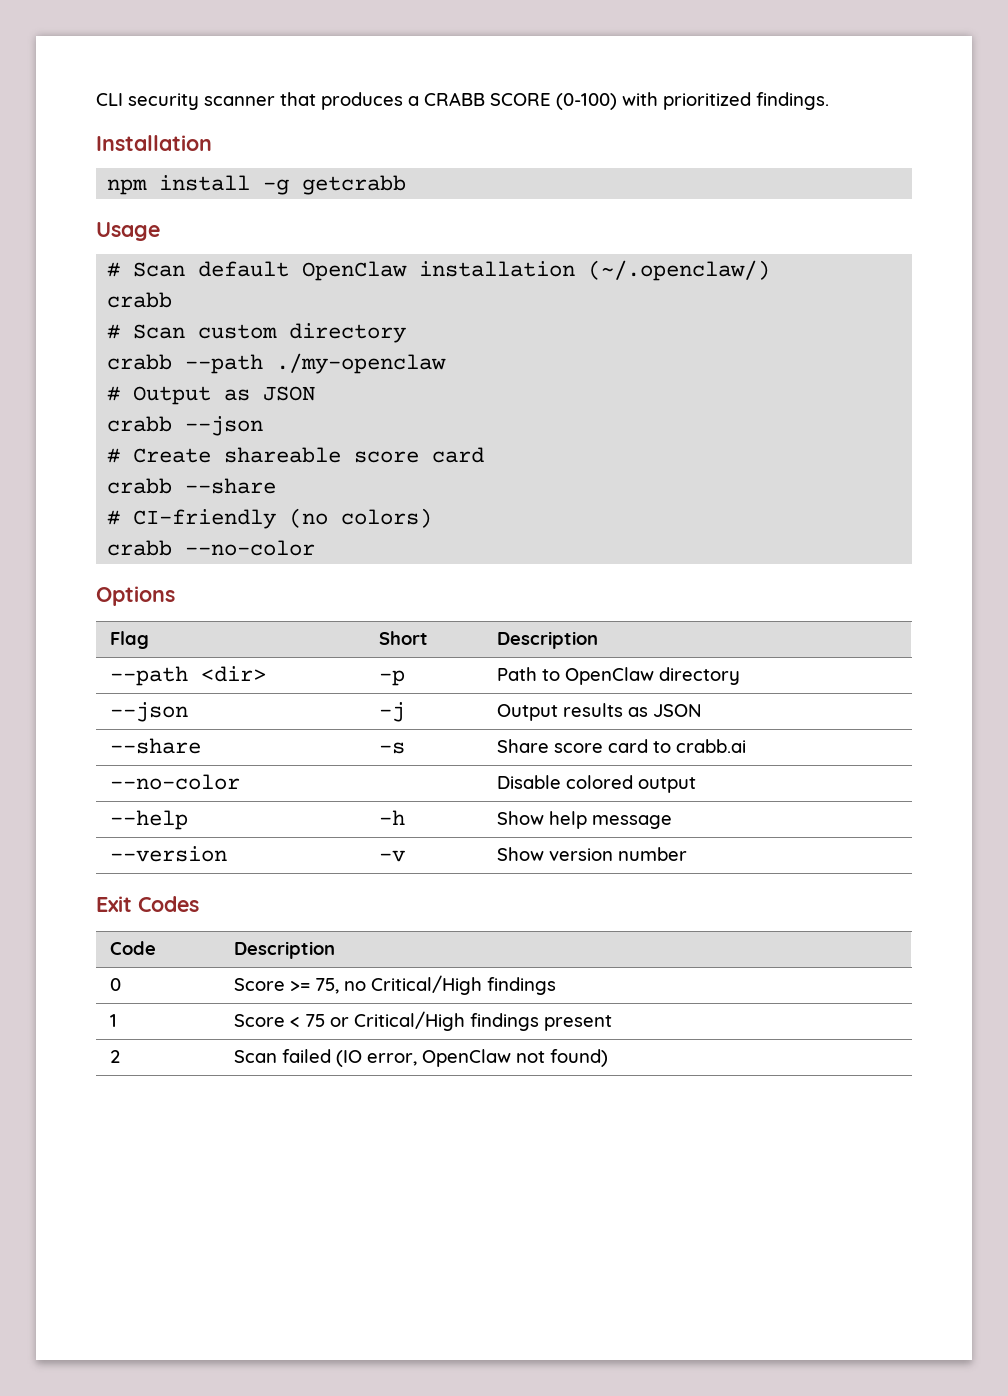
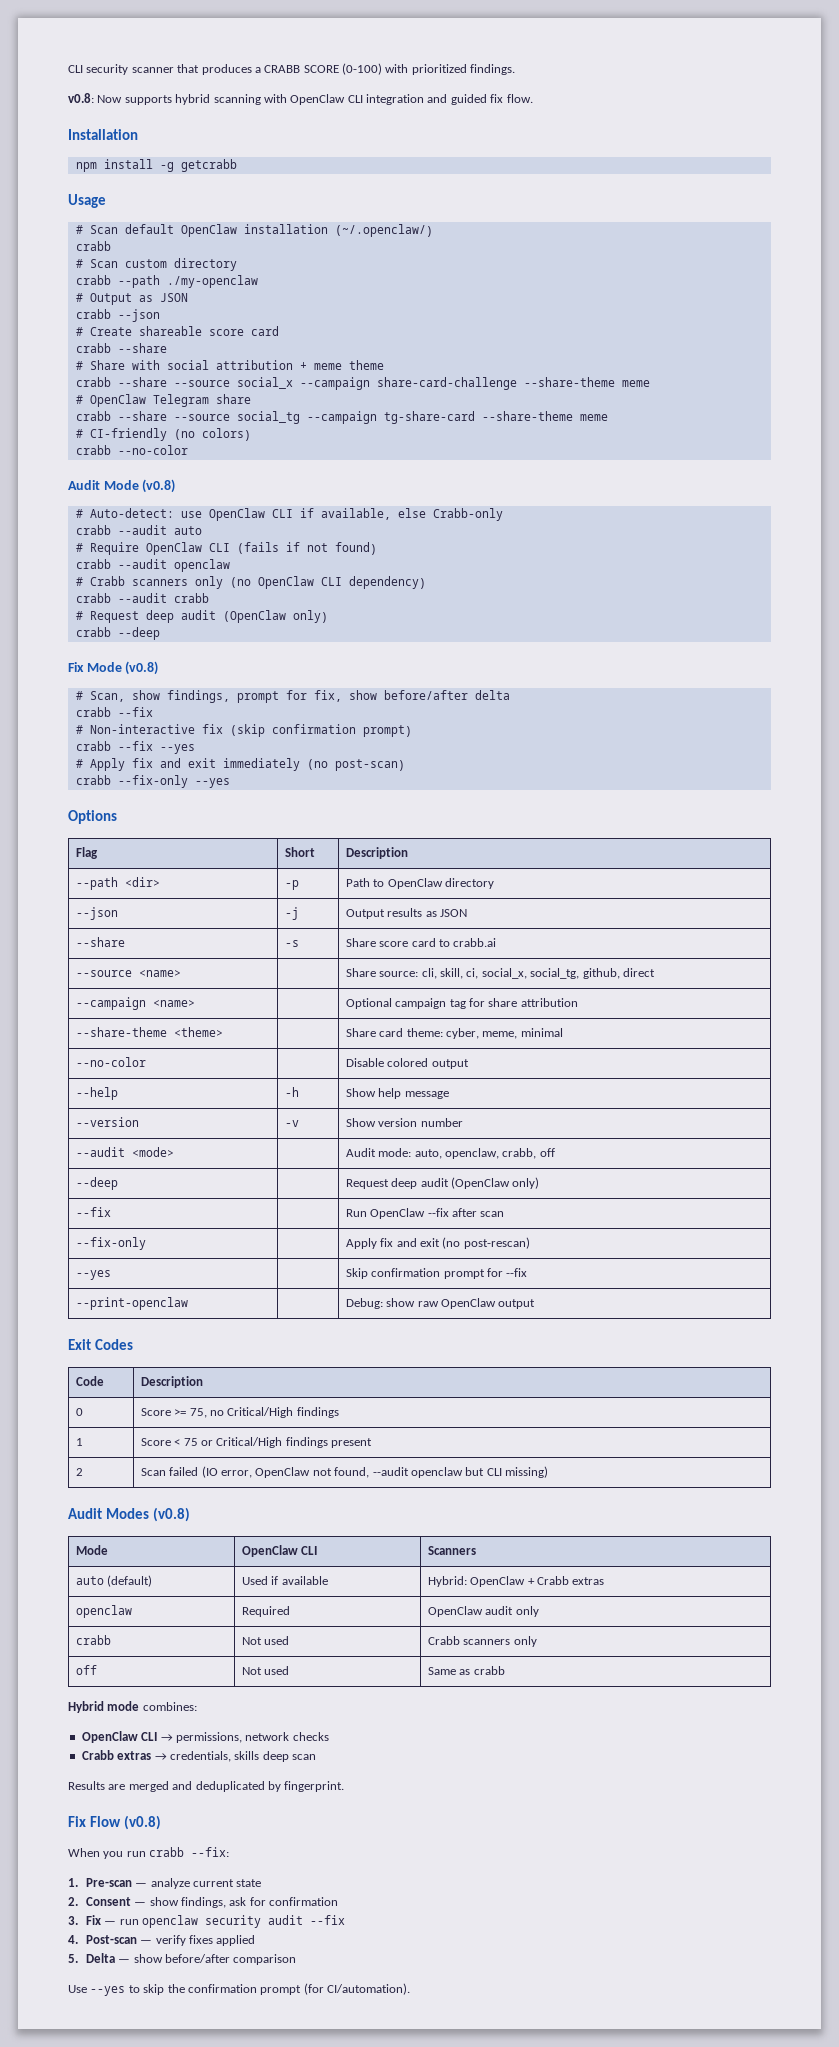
(829, 101) none -> [68,93,533,105] // v0.8: Now supports hybrid scanning with OpenClaw CLI integration and guided fix flow.
(277, 486) none -> [75,360,384,370] [75,377,650,390] [75,394,251,407] [75,411,608,424] // # Share with social attribution + meme theme // crabb --share --source social_x --campaign share-card-challenge --share-theme meme // # OpenClaw Telegram share // crabb --share --source social_tg --campaign tg-share-card --share-theme meme
(316, 548) none -> [68,479,176,493] [75,508,503,521] [75,525,202,535] [75,542,377,555] [75,559,230,572] [75,576,426,589] [75,593,209,603] [75,610,328,623] [75,627,160,640] [68,661,159,675] [75,690,510,703] [75,707,153,717] [75,724,412,737] [75,741,195,754] [75,758,405,771] [75,775,230,788] // Audit Mode (v0.8) // # Auto-detect: use OpenClaw CLI if available, else Crabb-only // crabb --audit auto // # Require OpenClaw CLI (fails if not found) // crabb --audit openclaw // # Crabb scanners only (no OpenClaw CLI dependency) // crabb --audit crabb // # Request deep audit (OpenClaw only) // crabb --deep // Fix Mode (v0.8) // # Scan, show findings, prompt for fix, show before/after delta // crabb --fix // # Non-interactive fix (skip confirmation prompt) // crabb --fix --yes // # Apply fix and exit immediately (no post-scan) // crabb --fix-only --yes
(747, 746) none -> [75,970,181,977] [345,968,655,979] [75,997,195,1010] [345,998,578,1009] [75,1027,223,1037] [345,1028,563,1039] // --source <name> | | Share source: cli, skill, ci, social_x, social_tg, github, direct // --campaign <name> | | Optional campaign tag for share attribution // --share-theme <theme> | | Share card theme: cyber, meme, minimal
(688, 854) none -> [75,1147,174,1157] [345,1148,555,1159] [75,1177,118,1190] [345,1177,540,1189] [75,1207,111,1217] [345,1208,505,1219] [75,1237,146,1250] [345,1237,530,1249] [75,1270,111,1280] [345,1268,528,1279] [75,1297,188,1310] [345,1298,536,1309] // --audit <mode> | | Audit mode: auto, openclaw, crabb, off // --deep | | Request deep audit (OpenClaw only) // --fix | | Run OpenClaw --fix after scan // --fix-only | | Apply fix and exit (no post-rescan) // --yes | | Skip confirmation prompt for --fix // --print-openclaw | | Debug: show raw OpenClaw output
[550,1049,609,1067] found) -> [334,1466,549,1478] [68,1507,190,1522] [75,1545,108,1555] [241,1545,318,1557] [427,1546,476,1555] [75,1575,153,1587] [241,1576,328,1585] [427,1576,605,1587] [75,1605,132,1618] [241,1606,290,1617] [427,1606,539,1617] [75,1635,111,1645] [241,1636,290,1645] [427,1636,537,1647] [75,1665,97,1675] [241,1666,290,1675] [427,1666,505,1675] [68,1701,197,1713] [81,1731,329,1743] [81,1750,316,1762] [68,1781,345,1792] [68,1815,161,1830] [68,1847,230,1859] [68,1878,262,1889] [68,1897,339,1908] [68,1915,346,1928] [68,1935,256,1946] [68,1953,297,1965] [68,1983,410,1996] found, --audit openclaw but CLI missing) // Audit Modes (v0.8) // Mode | OpenClaw CLI | Scanners // auto (default) | Used if available | Hybrid: OpenClaw + Crabb extras // openclaw | Required | OpenClaw audit only // crabb | Not used | Crabb scanners only // off | Not used | Same as crabb // Hybrid mode combines: // OpenClaw CLI → permissions, network checks // Crabb extras → credentials, skills deep scan // Results are merged and deduplicated by fingerprint. // Fix Flow (v0.8) // When you run crabb --fix: // 1. Pre-scan — analyze current state // 2. Consent — show findings, ask for confirmation // 3. Fix — run openclaw security audit --fix // 4. Post-scan — verify fixes applied // 5. Delta — show before/after comparison // Use --yes to skip the confirmation prompt (for CI/automation).

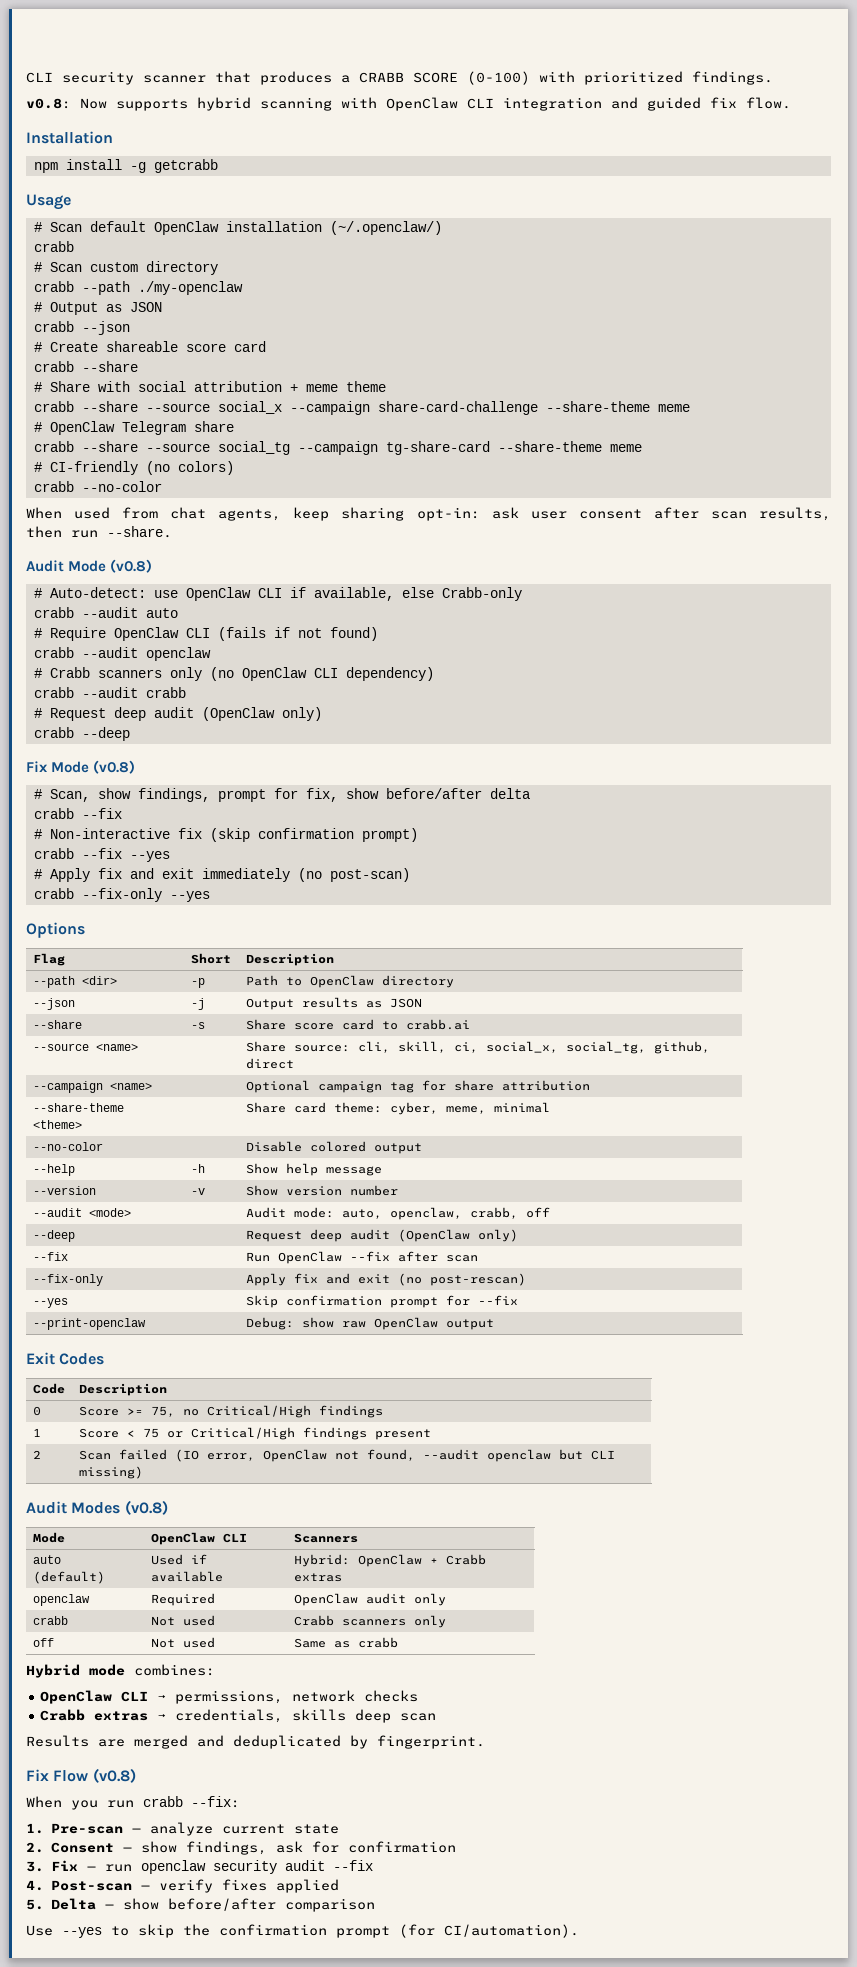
(188, 450) none -> [26,507,832,521] [26,526,172,538] // When used from chat agents, keep sharing opt-in: ask user consent after scan results, then run --share.

